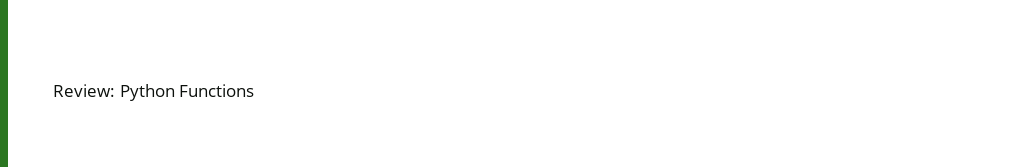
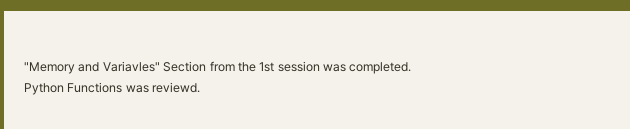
[53,84,255,101] Review: Python Functions -> [24,61,412,74] [24,82,201,95] "Memory and Variavles" Section from the 1st session was completed. // Python Functions was reviewd.

